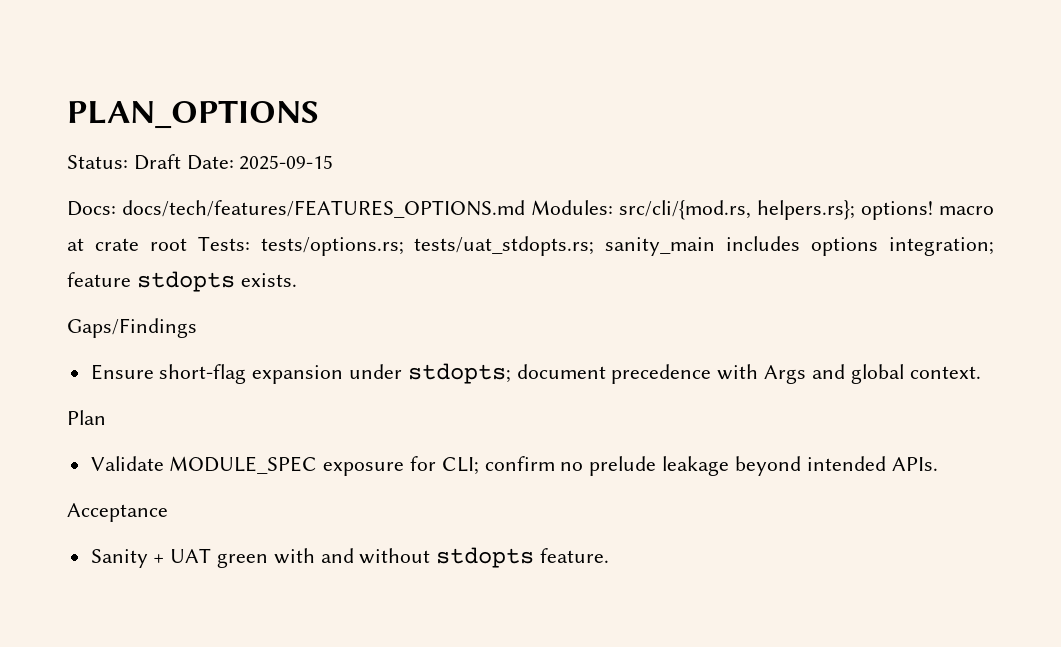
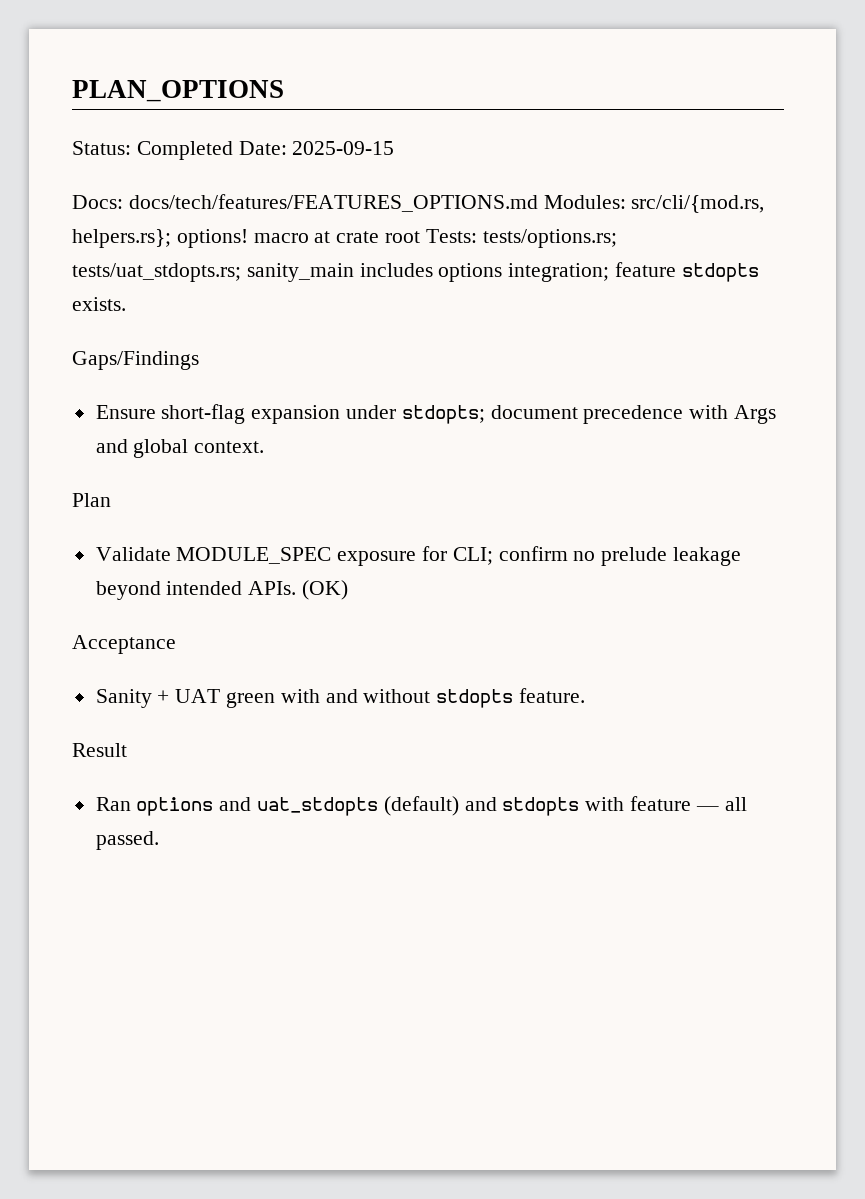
[133,154,181,170] Draft -> [136,141,233,160] Completed
(938, 464) none -> [302,580,349,600] (OK)
(610, 555) none -> [72,743,127,757] [95,796,747,816] [95,831,159,850] // Result // Ran options and uat_stdopts (default) and stdopts with feature — all passed.

